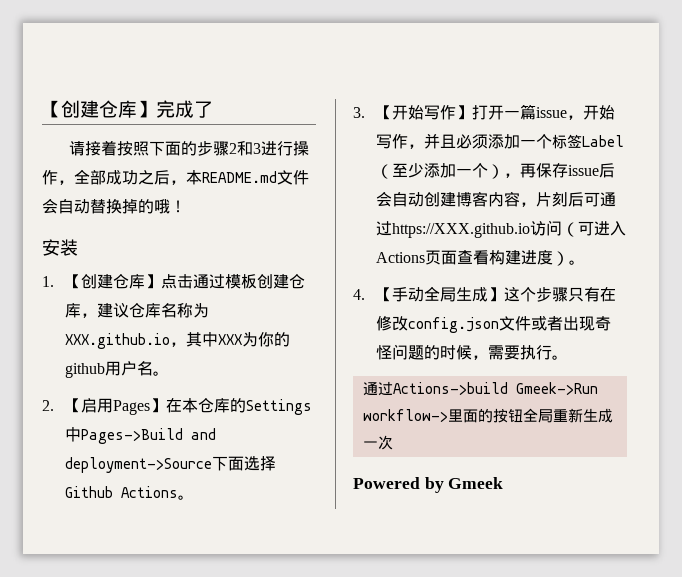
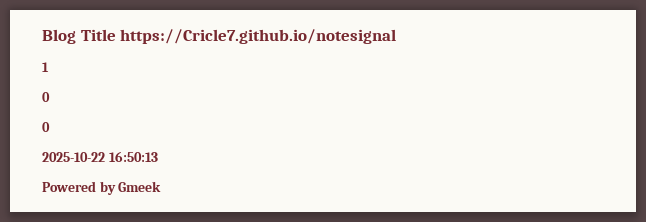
[42,100,213,118] [68,140,309,156] [42,169,309,185] [42,198,186,214] [42,239,78,256] [42,274,306,289] [65,303,210,318] [65,332,291,349] [65,361,170,378] [42,398,313,415] [65,427,217,444] [65,456,277,473] [65,486,195,500] [353,104,616,120] [376,133,625,149] [376,163,616,179] [376,191,617,207] [376,220,627,238] [376,250,586,266] [353,286,617,302] [376,315,612,333] [376,344,569,360] [362,381,598,396] [362,408,613,423] [362,435,393,450] 【创建仓库】完成了 // 请接着按照下面的步骤2和3进行操作，全部成功之后，本README.md文件会自动替换掉的哦！ // 安装 // 1.【创建仓库】点击通过模板创建仓库，建议仓库名称为XXX.github.io，其中XXX为你的github用户名。 // 2.【启用Pages】在本仓库的Settings中Pages->Build and deployment->Source下面选择Github Actions。 // 3.【开始写作】打开一篇issue，开始写作，并且必须添加一个标签Label（至少添加一个），再保存issue后会自动创建博客内容，片刻后可通过https://XXX.github.io访问（可进入Actions页面查看构建进度）。 // 4.【手动全局生成】这个步骤只有在修改config.json文件或者出现奇怪问题的时候，需要执行。 // 通过Actions->build Gmeek->Run workflow->里面的按钮全局重新生成一次 -> [42,29,397,44] [42,62,49,72] [42,92,50,102] [42,122,50,132] [42,151,158,162] Blog Title https://Cricle7.github.io/notesignal // 1 // 0 // 0 // 2025-10-22 16:50:13

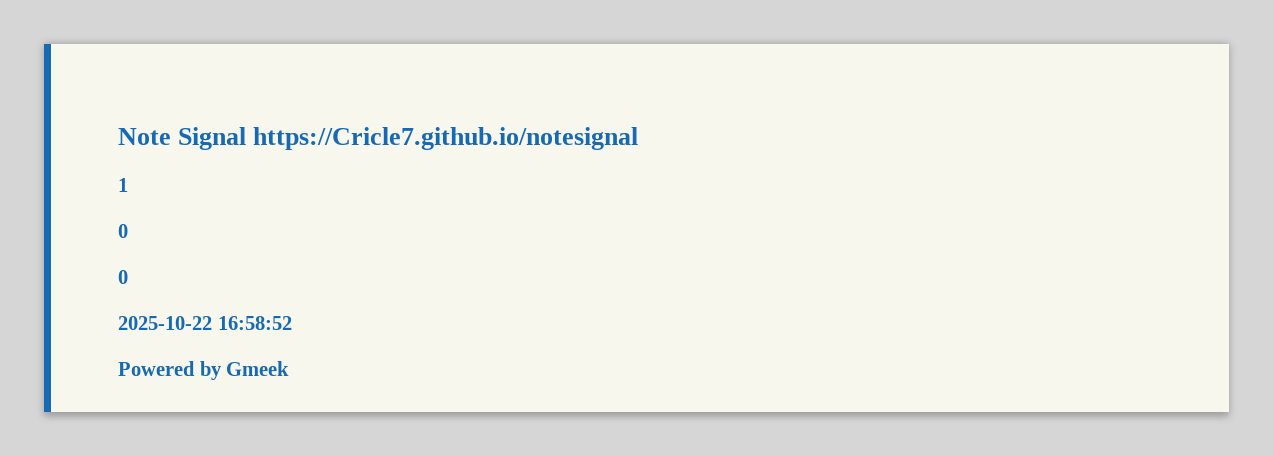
[42,29,116,44] Blog Title -> [118,127,247,150] Note Signal
[108,151,158,162] 16:50:13 -> [217,316,292,330] 16:58:52

